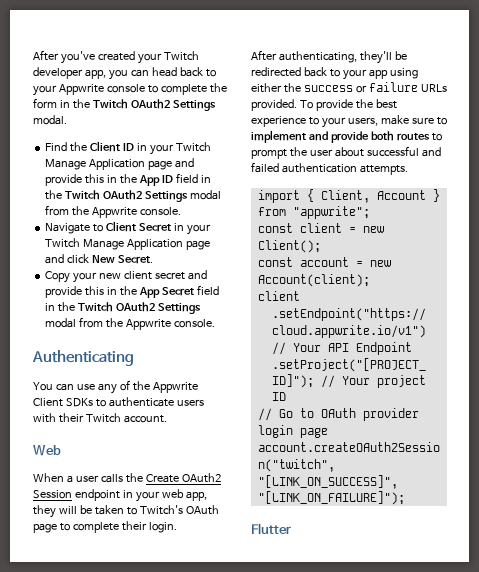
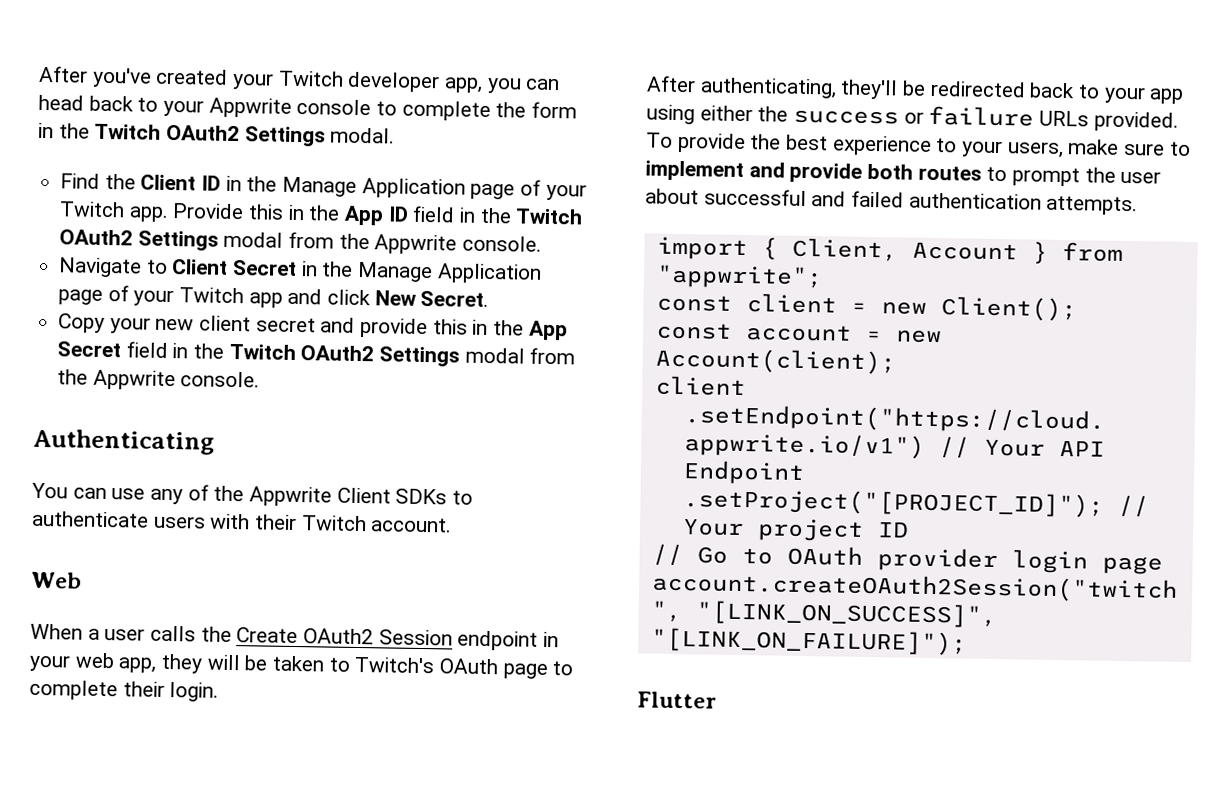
[149,142,211,155] [45,158,195,170] [45,174,83,186] your Twitch Manage Application page and provide -> [246,176,587,201] [59,201,245,222] the Manage Application page of your Twitch app. Provide
[186,224,211,235] [45,238,211,250] your Twitch Manage Application page -> [321,261,542,284] [58,285,283,308] the Manage Application page of your Twitch app

